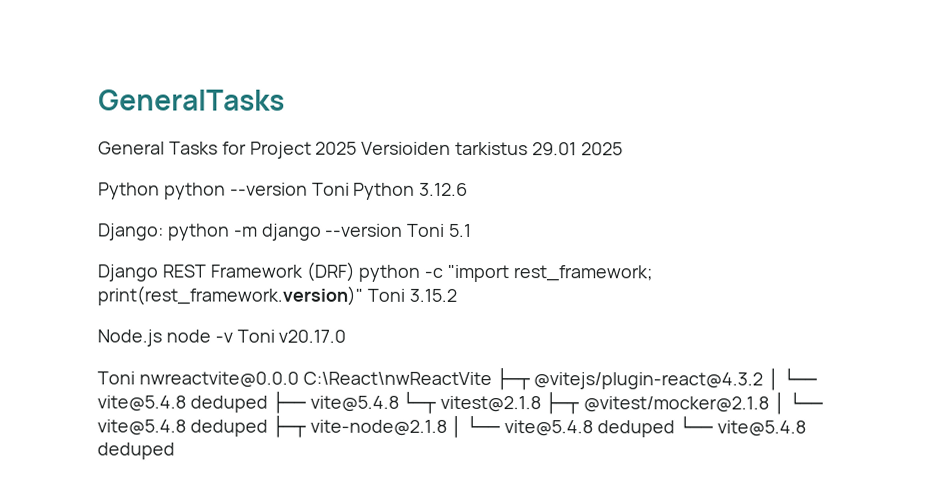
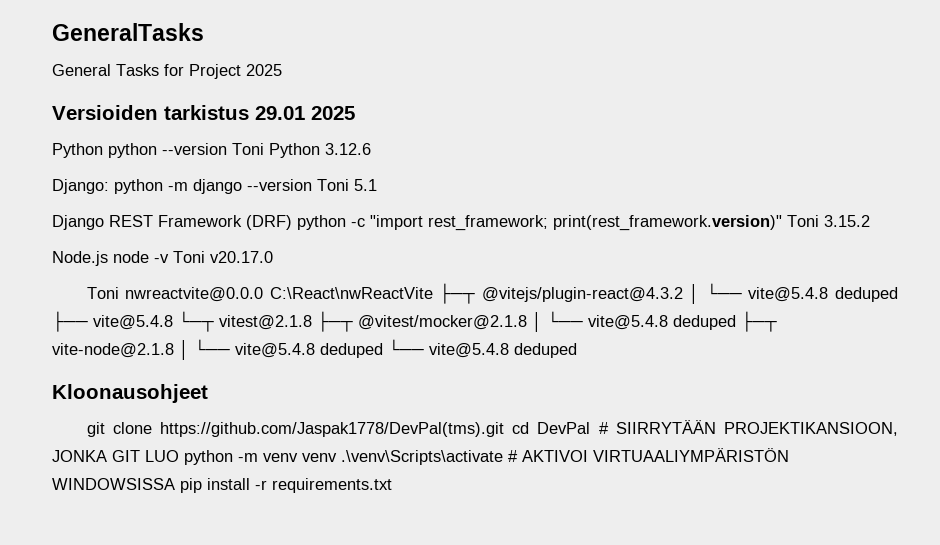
(358, 148) none -> (282, 70) //
(175, 451) none -> [52,384,208,403] [86,420,898,437] [52,448,789,465] [52,478,392,493] // Kloonausohjeet // git clone https://github.com/Jaspak1778/DevPal(tms).git cd DevPal # SIIRRYTÄÄN PROJEKTIKANSIOON, JONKA GIT LUO python -m venv venv .\venv\Scripts\activate # AKTIVOI VIRTUAALIYMPÄRISTÖN WINDOWSISSA pip install -r requirements.txt

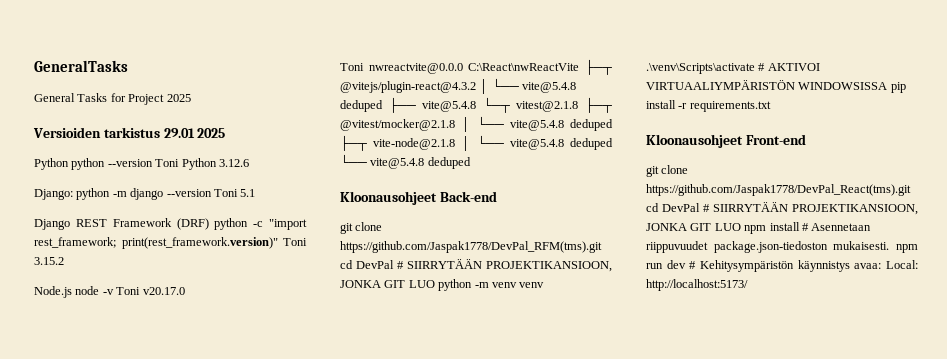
[86,422,505,437] // git clone https://github.com/Jaspak1778/DevPal(tms).git -> [439,191,497,202] [340,222,383,234] [340,241,602,253] Back-end // git clone https://github.com/Jaspak1778/DevPal_RFM(tms).git
(392, 485) none -> [646,134,806,148] [646,165,689,177] [646,184,911,196] [646,202,918,215] [646,222,872,234] [646,241,918,253] [646,260,918,272] [646,279,748,291] // Kloonausohjeet Front-end // git clone https://github.com/Jaspak1778/DevPal_React(tms).git cd DevPal # SIIRRYTÄÄN PROJEKTIKANSIOON, JONKA GIT LUO npm install # Asennetaan riippuvuudet package.json-tiedoston mukaisesti. npm run dev # Kehitysympäristön käynnistys avaa: Local: http://localhost:5173/

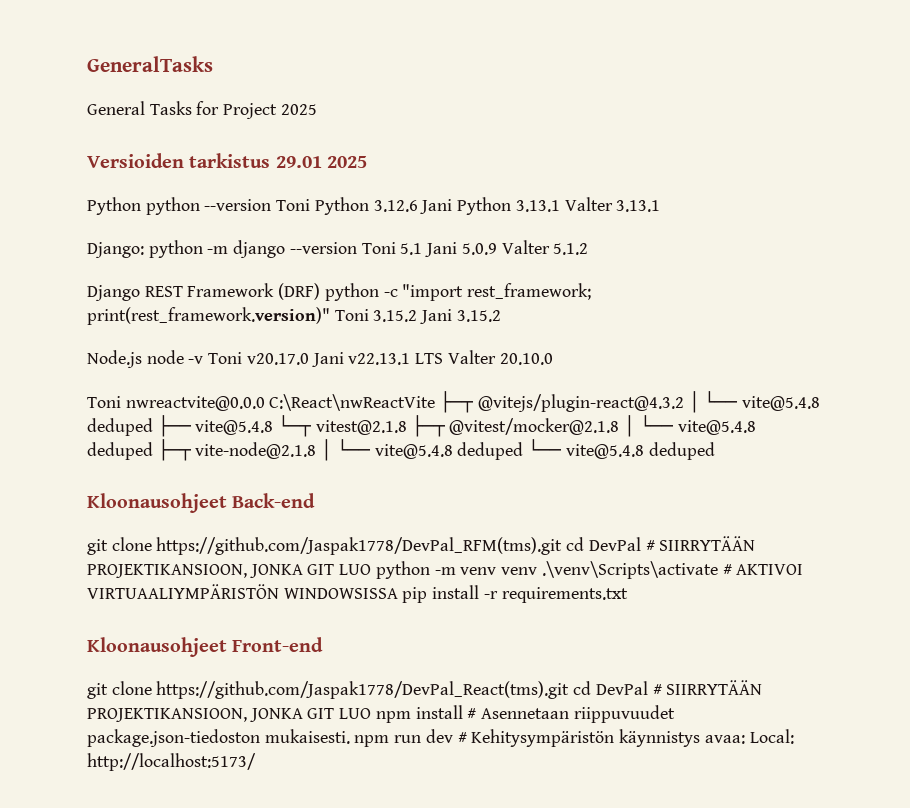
(249, 163) none -> [420,197,661,215] Jani Python 3.13.1 Valter 3.13.1
(256, 193) none -> [425,240,589,257] Jani 5.0.9 Valter 5.1.2
(64, 261) none -> [420,309,501,324] Jani 3.15.2
(185, 291) none -> [311,350,553,367] Jani v22.13.1 LTS Valter 20.10.0

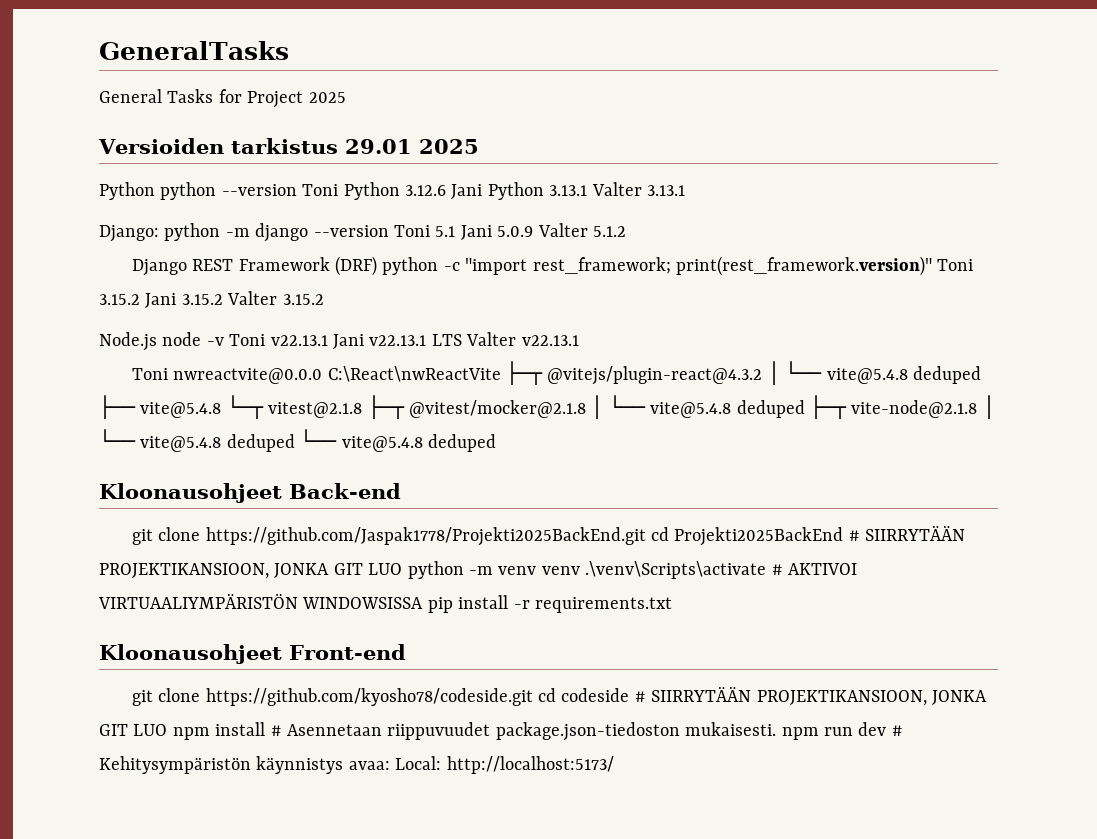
(501, 316) none -> [227,291,324,305] Valter 3.15.2
[246,353,309,365] v20.17.0 -> [270,335,328,346] v22.13.1
[499,353,553,365] 20.10.0 -> [521,335,579,346] v22.13.1
[156,537,641,555] https://github.com/Jaspak1778/DevPal_RFM(tms).git cd DevPal -> [205,527,844,546] https://github.com/Jaspak1778/Projekti2025BackEnd.git cd Projekti2025BackEnd
[156,681,648,699] https://github.com/Jaspak1778/DevPal_React(tms).git cd DevPal -> [205,688,630,706] https://github.com/kyosho78/codeside.git cd codeside

